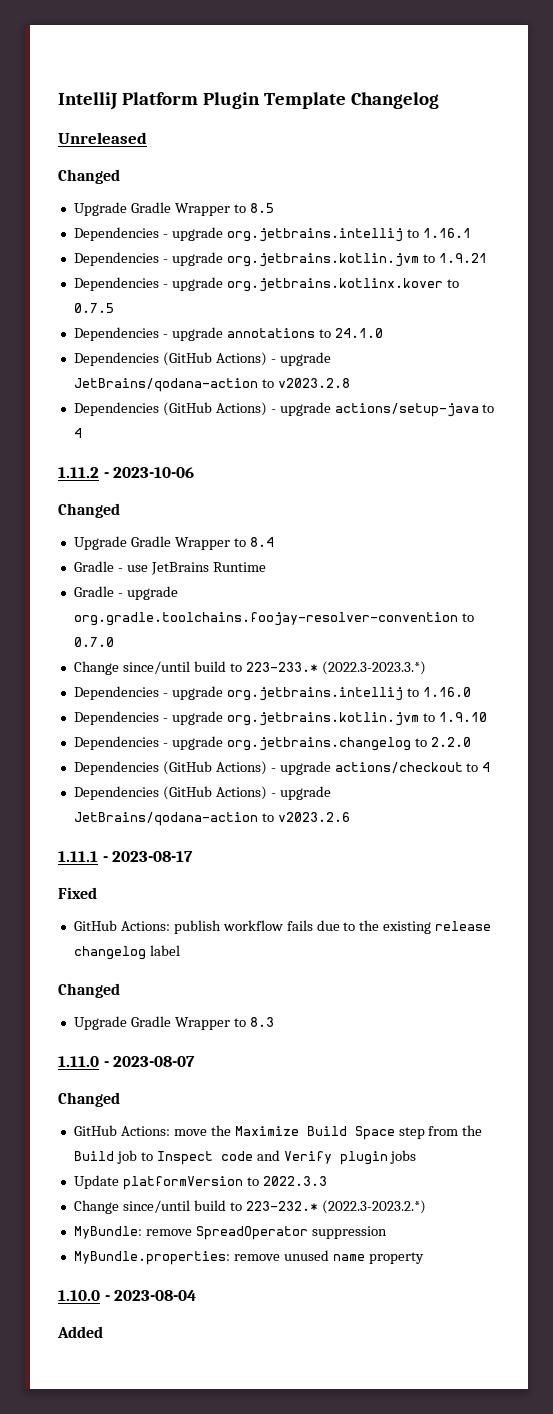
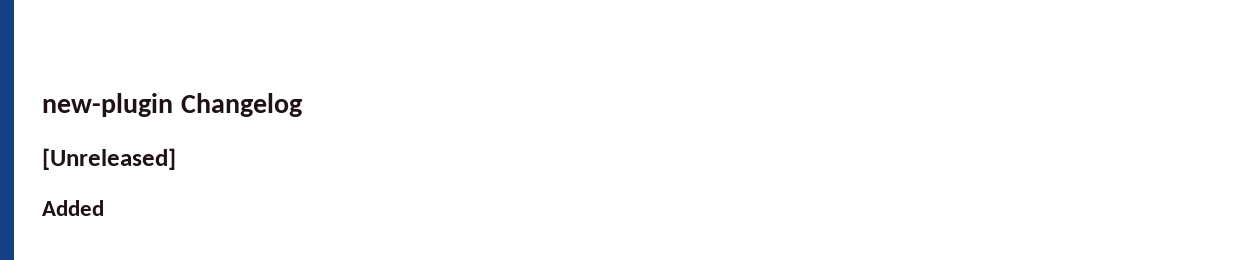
[58,92,439,110] [58,132,147,144] [58,169,120,184] [73,202,274,216] [73,227,471,242] [73,252,487,267] [73,277,459,292] [73,303,114,313] [73,327,383,341] [73,352,331,366] [73,378,350,392] [73,402,495,417] [73,428,82,438] [58,467,195,478] [58,503,120,518] [73,536,274,550] [73,561,266,575] [73,586,178,600] [73,612,474,626] [73,637,114,647] [73,661,426,675] [73,686,471,701] [73,711,487,726] [73,736,471,751] [73,761,491,775] [73,786,331,800] [73,812,350,826] [58,851,194,862] [58,887,97,899] [73,920,492,934] [73,945,180,960] [58,983,120,998] [73,1016,274,1030] [58,1056,196,1067] [58,1092,120,1107] [73,1125,483,1140] [73,1150,417,1165] [73,1175,327,1190] [73,1200,426,1214] [73,1226,387,1240] [73,1250,424,1265] [58,1290,197,1301] IntelliJ Platform Plugin Template Changelog // Unreleased // Changed // Upgrade Gradle Wrapper to 8.5 // Dependencies - upgrade org.jetbrains.intellij to 1.16.1 // Dependencies - upgrade org.jetbrains.kotlin.jvm to 1.9.21 // Dependencies - upgrade org.jetbrains.kotlinx.kover to 0.7.5 // Dependencies - upgrade annotations to 24.1.0 // Dependencies (GitHub Actions) - upgrade JetBrains/qodana-action to v2023.2.8 // Dependencies (GitHub Actions) - upgrade actions/setup-java to 4 // 1.11.2 - 2023-10-06 // Changed // Upgrade Gradle Wrapper to 8.4 // Gradle - use JetBrains Runtime // Gradle - upgrade org.gradle.toolchains.foojay-resolver-convention to 0.7.0 // Change since/until build to 223-233.* (2022.3-2023.3.*) // Dependencies - upgrade org.jetbrains.intellij to 1.16.0 // Dependencies - upgrade org.jetbrains.kotlin.jvm to 1.9.10 // Dependencies - upgrade org.jetbrains.changelog to 2.2.0 // Dependencies (GitHub Actions) - upgrade actions/checkout to 4 // Dependencies (GitHub Actions) - upgrade JetBrains/qodana-action to v2023.2.6 // 1.11.1 - 2023-08-17 // Fixed // GitHub Actions: publish workflow fails due to the existing release changelog label // Changed // Upgrade Gradle Wrapper to 8.3 // 1.11.0 - 2023-08-07 // Changed // GitHub Actions: move the Maximize Build Space step from the Build job to Inspect code and Verify plugin jobs // Update platformVersion to 2022.3.3 // Change since/until build to 223-232.* (2022.3-2023.2.*) // MyBundle: remove SpreadOperator suppression // MyBundle.properties: remove unused name property // 1.10.0 - 2023-08-04 -> [42,93,302,117] [42,148,176,170] new-plugin Changelog // [Unreleased]

